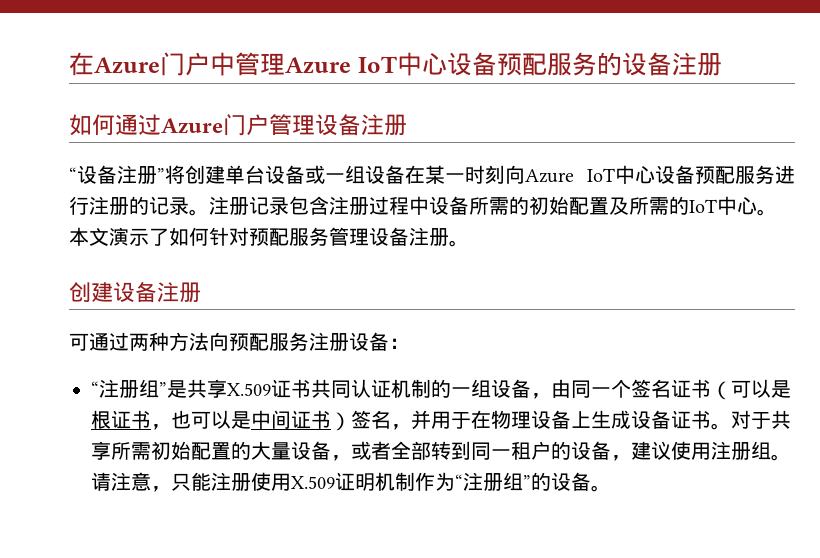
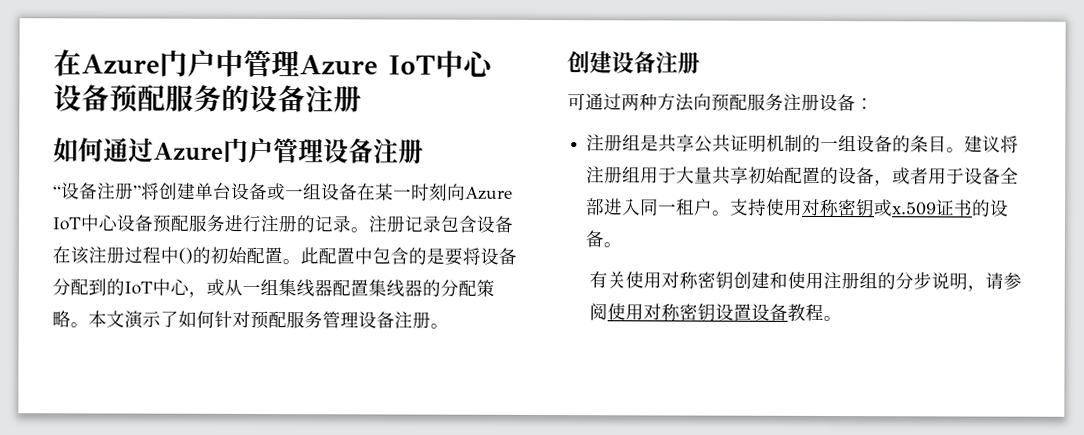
(329, 205) none -> [476,215,514,233] [52,246,89,265] 设备在该
[429,196,509,215] 设备所需 -> [178,247,193,264] ()
[609,196,757,215] 及所需的IoT中心 -> [282,247,517,266] [52,278,495,298] [52,310,71,328] 。此配置中包含的是要将设备分配到的IoT中心，或从一组集线器配置集线器的分配策略
[91,379,791,400] [91,410,791,431] [91,441,151,460] “注册组”是共享X.509证书共同认证机制的一组设备，由同一个签名证书（可以是根证书，也可以是中间证书）签名，并用于在物理设备上生成设备证书。对于共享所需 -> [586,133,1020,153] [586,166,750,185] 注册组是共享公共证明机制的一组设备的条目。建议将注册组用于大量共享
[251,441,291,460] 大量 -> (840, 175) none
[391,441,791,461] [91,472,591,492] 全部转到同一租户的设备，建议使用注册组。请注意，只能注册使用X.509证明机制作为“注册组”的设备 -> [928,167,1020,185] [586,198,1010,218] [585,230,623,248] [588,271,1022,292] [588,303,824,322] 用于设备全部进入同一租户。支持使用对称密钥或x.509证书的设备。 // 有关使用对称密钥创建和使用注册组的分步说明，请参阅使用对称密钥设置设备教程

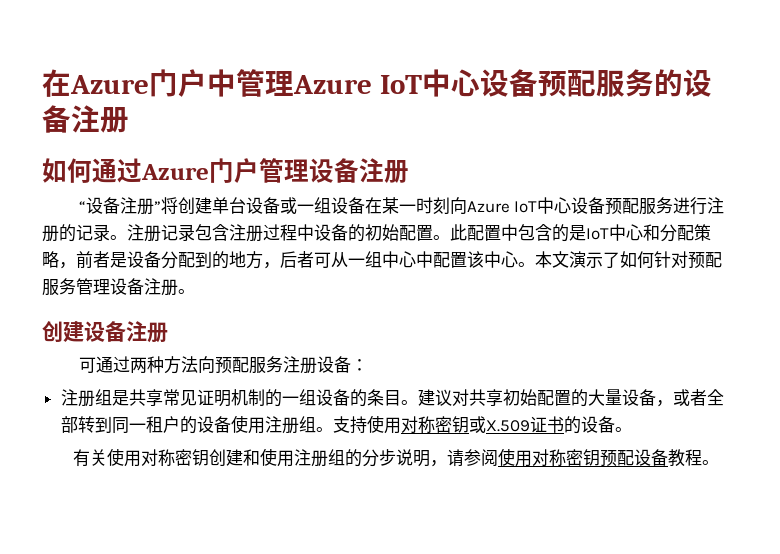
[476,215,514,233] [52,246,89,265] 设备在该 -> (229, 232) none
[178,247,193,264] () -> [314,224,348,241] 设备
[444,247,517,266] [52,278,495,298] [52,310,71,328] 要将设备分配到的IoT中心，或从一组集线器配置集线器的分配策略 -> [586,224,711,242] [42,251,518,269] IoT中心和分配策略，前者是设备分配到的地方，后者可从一组中心中配置该中心
[694,134,732,153] 公共 -> [162,389,197,406] 常见
[1000,135,1020,153] [586,166,714,184] 将注册组用于大量 -> [451,389,469,406] 对
(840, 175) none -> [587,389,622,406] 大量
[928,167,1020,185] [586,198,714,216] 用于设备全部进入同一租户 -> [706,389,724,406] [60,415,316,434] 全部转到同一租户的设备使用注册组
[892,202,938,216] x.509 -> [485,420,530,432] X.509
[714,303,752,321] 设置 -> [600,449,635,467] 预配

